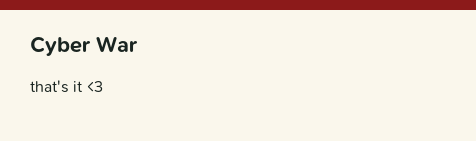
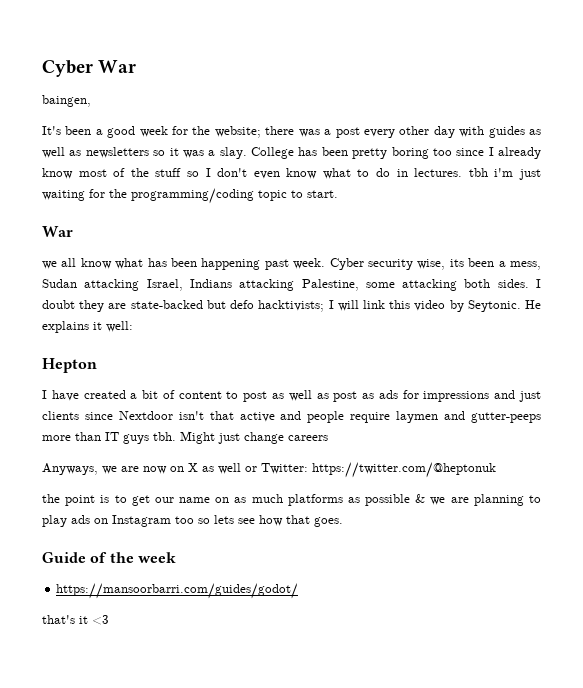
(138, 44) none -> [42,95,91,107] [42,126,542,138] [42,147,541,159] [42,168,541,180] [42,188,338,204] [42,226,73,237] [42,258,541,270] [42,279,541,291] [42,300,542,312] [42,321,133,333] [42,358,97,373] [42,390,541,402] [42,411,542,423] [42,431,328,444] [42,462,496,478] [42,494,542,506] [42,515,343,527] [42,552,176,563] [56,583,299,599] // baingen, // It's been a good week for the website; there was a post every other day with guides as well as newsletters so it was a slay. College has been pretty boring too since I already know most of the stuff so I don't even know what to do in lectures. tbh i'm just waiting for the programming/coding topic to start. // War // we all know what has been happening past week. Cyber security wise, its been a mess, Sudan attacking Israel, Indians attacking Palestine, some attacking both sides. I doubt they are state-backed but defo hacktivists; I will link this video by Seytonic. He explains it well: // Hepton // I have created a bit of content to post as well as post as ads for impressions and just clients since Nextdoor isn't that active and people require laymen and gutter-peeps more than IT guys tbh. Might just change careers // Anyways, we are now on X as well or Twitter: https://twitter.com/@heptonuk // the point is to get our name on as much platforms as possible & we are planning to play ads on Instagram too so lets see how that goes. // Guide of the week // https://mansoorbarri.com/guides/godot/

